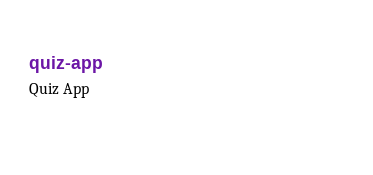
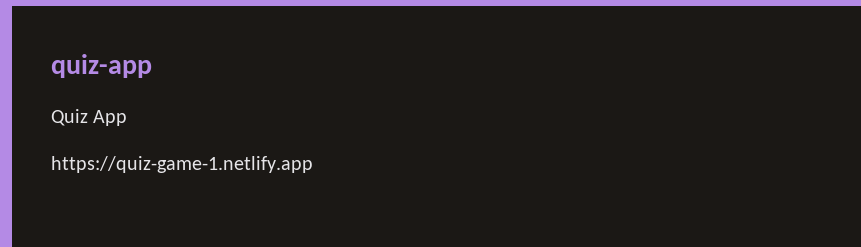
(90, 90) none -> [51,156,313,173] // https://quiz-game-1.netlify.app

